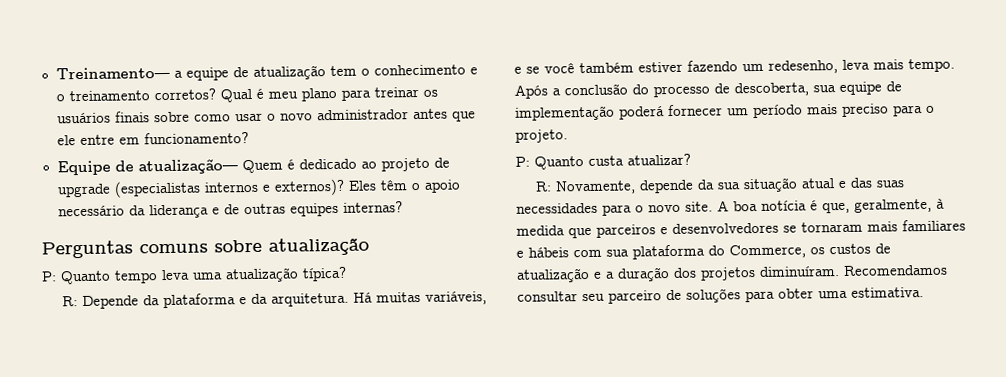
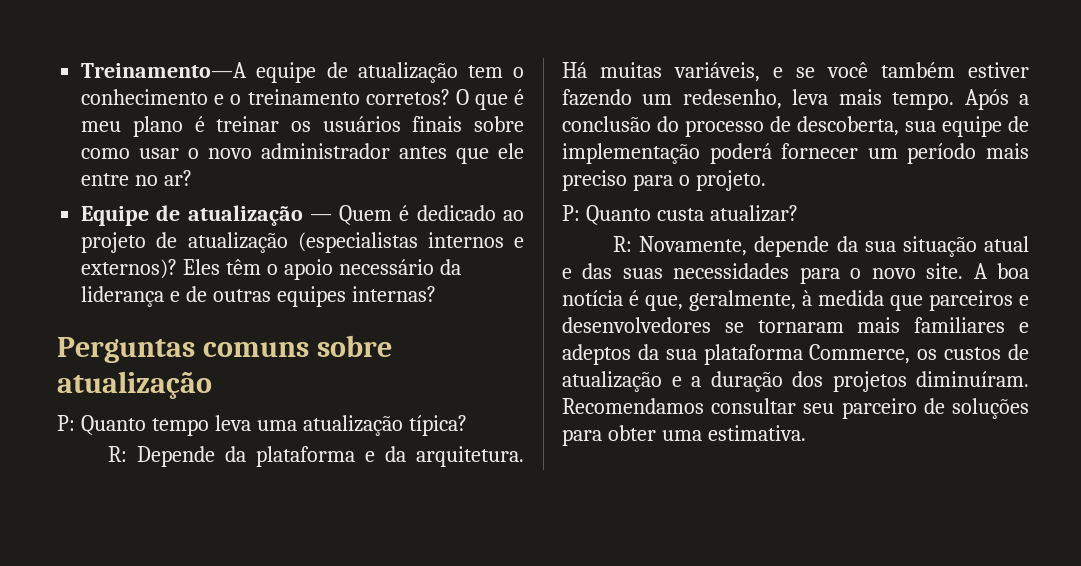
[55,66,183,80] Treinamento— a -> [81,62,248,78] Treinamento—A
[219,88,252,103] Qual -> [455,89,508,110] O que
[340,89,371,101] para -> [194,116,205,132] é
[118,132,249,145] em funcionamento? -> [135,170,193,186] no ar?
[137,158,238,175] atualização— -> [187,205,332,226] atualização —
[56,183,111,198] upgrade -> [187,232,288,253] atualização
[528,247,602,258] hábeis com -> [562,344,659,365] adeptos da
[708,245,725,256] do -> (803, 354) none

